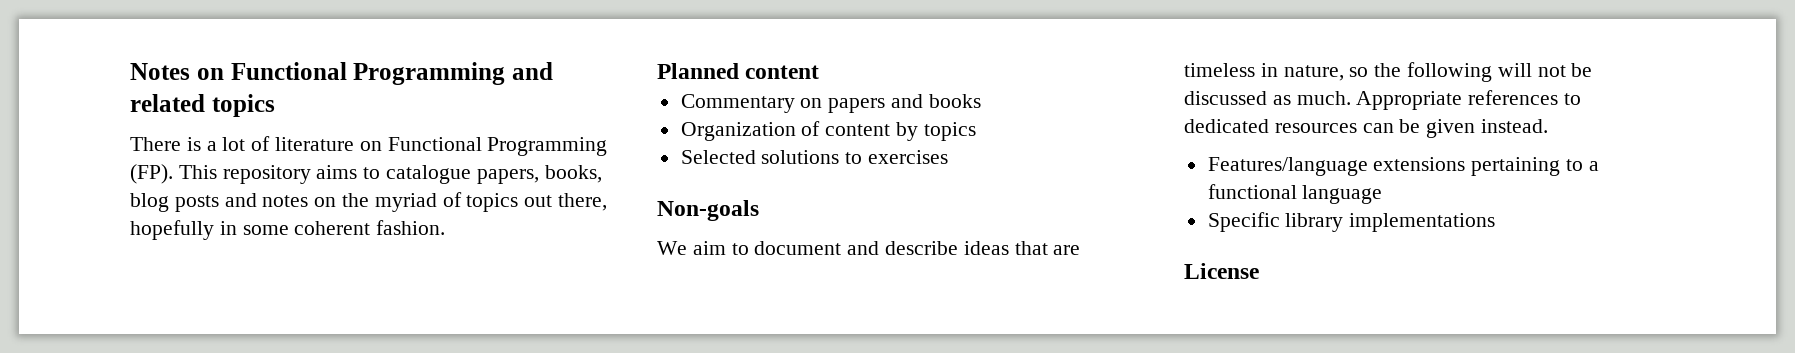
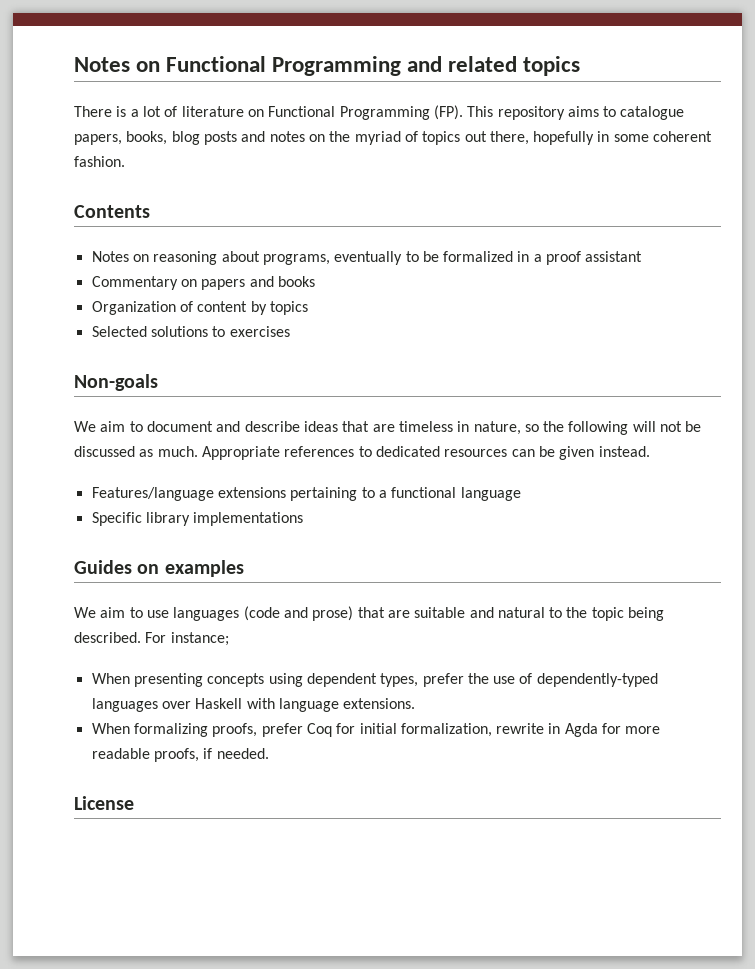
[657,63,820,79] Planned content -> [74,205,150,218] [91,251,643,265] Contents // Notes on reasoning about programs, eventually to be formalized in a proof assistant
(1496, 222) none -> [74,560,244,577] [74,606,665,621] [74,632,229,646] [91,673,658,687] [91,698,416,712] [91,723,661,737] [91,748,269,762] // Guides on examples // We aim to use languages (code and prose) that are suitable and natural to the topic being described. For instance; // When presenting concepts using dependent types, prefer the use of dependently-typed languages over Haskell with language extensions. // When formalizing proofs, prefer Coq for initial formalization, rewrite in Agda for more readable proofs, if needed.

